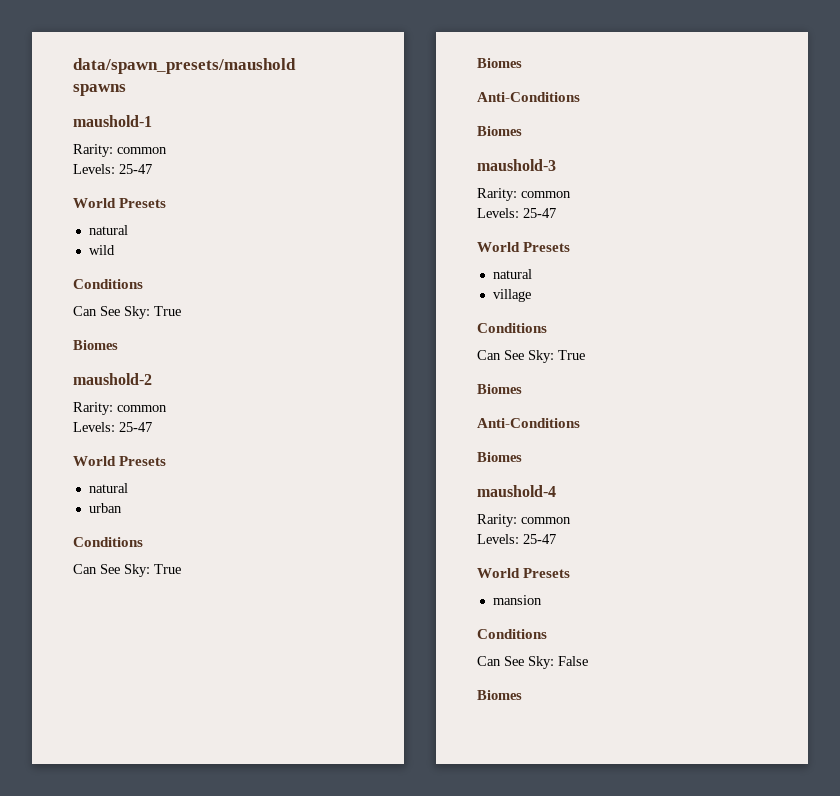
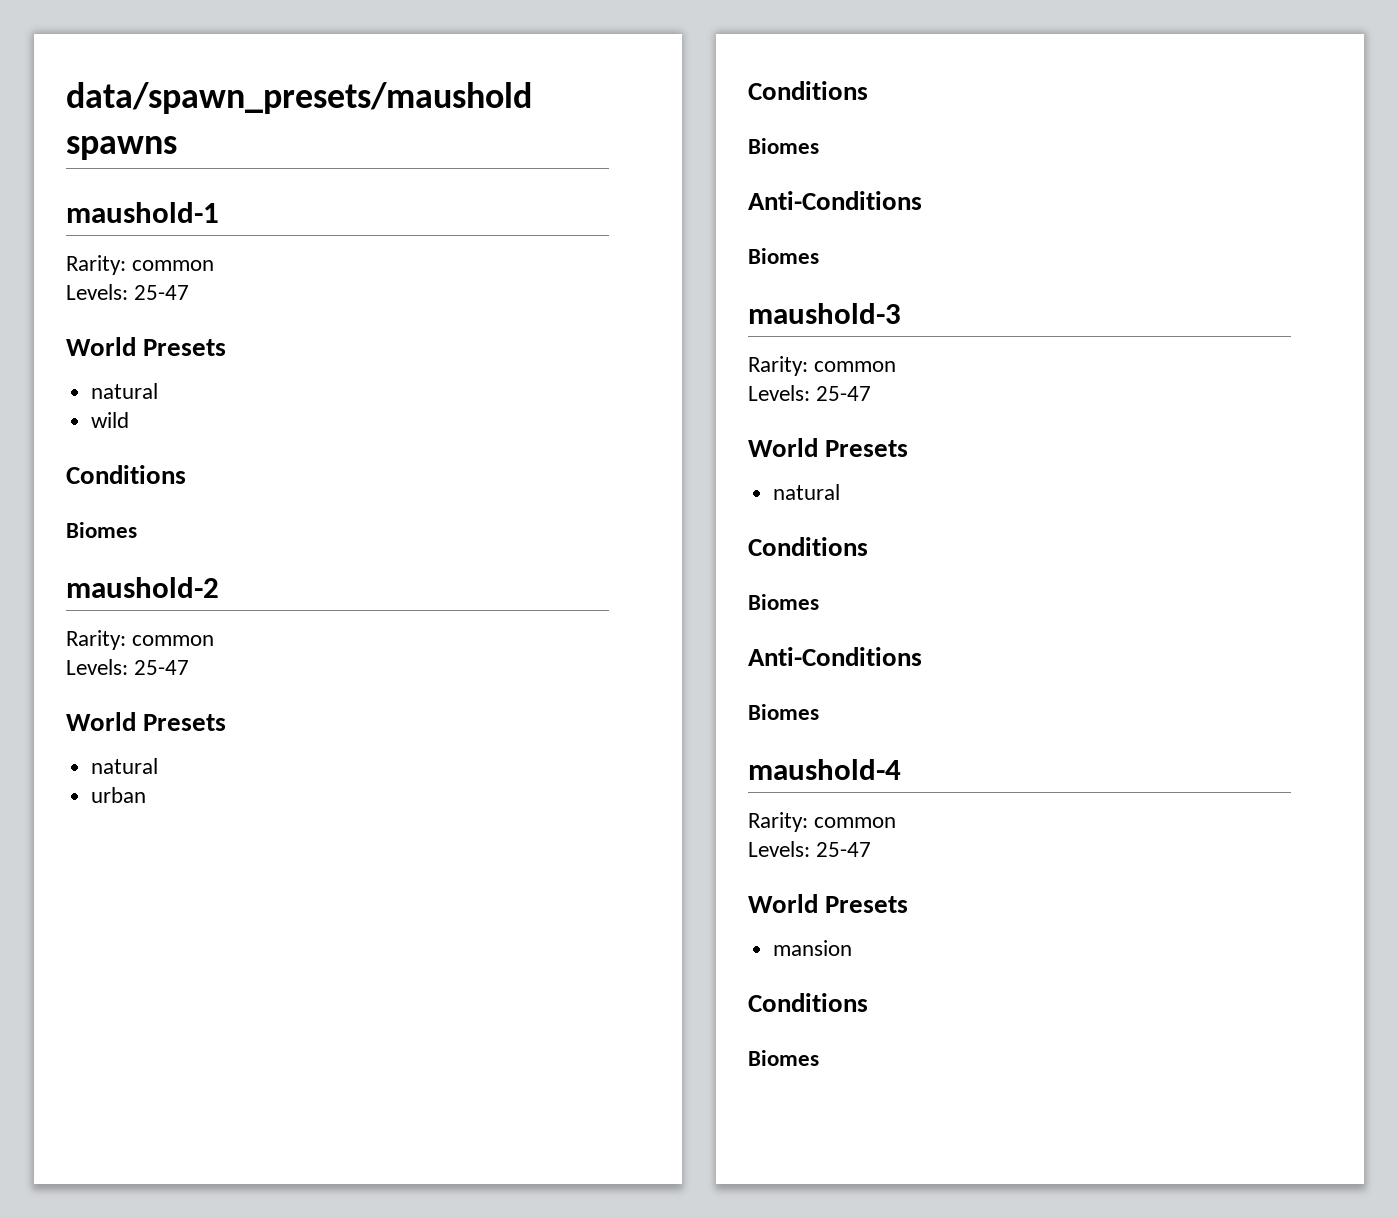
[73,306,181,319] // Can See Sky: True -> (186, 474) none
[73,564,181,577] // Can See Sky: True -> (868, 90) none
[492,289,531,302] [477,323,547,333] [477,350,585,363] // village // Conditions // Can See Sky: True -> [748,537,868,556] // Conditions
[477,656,588,669] // Can See Sky: False -> (868, 1002) none

